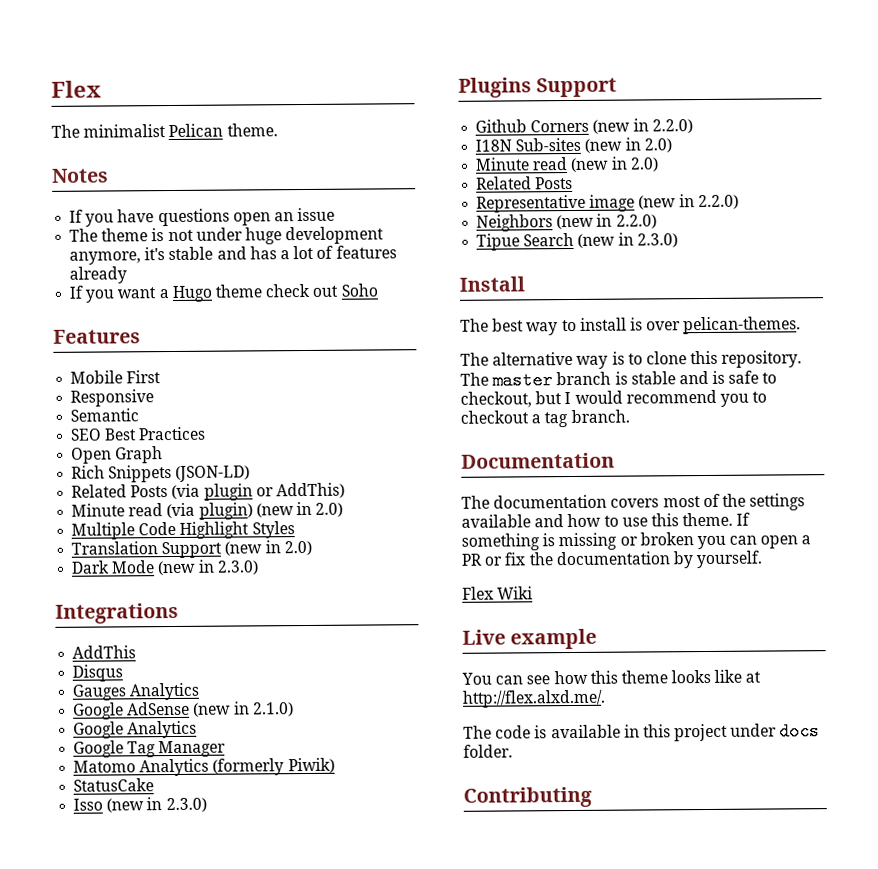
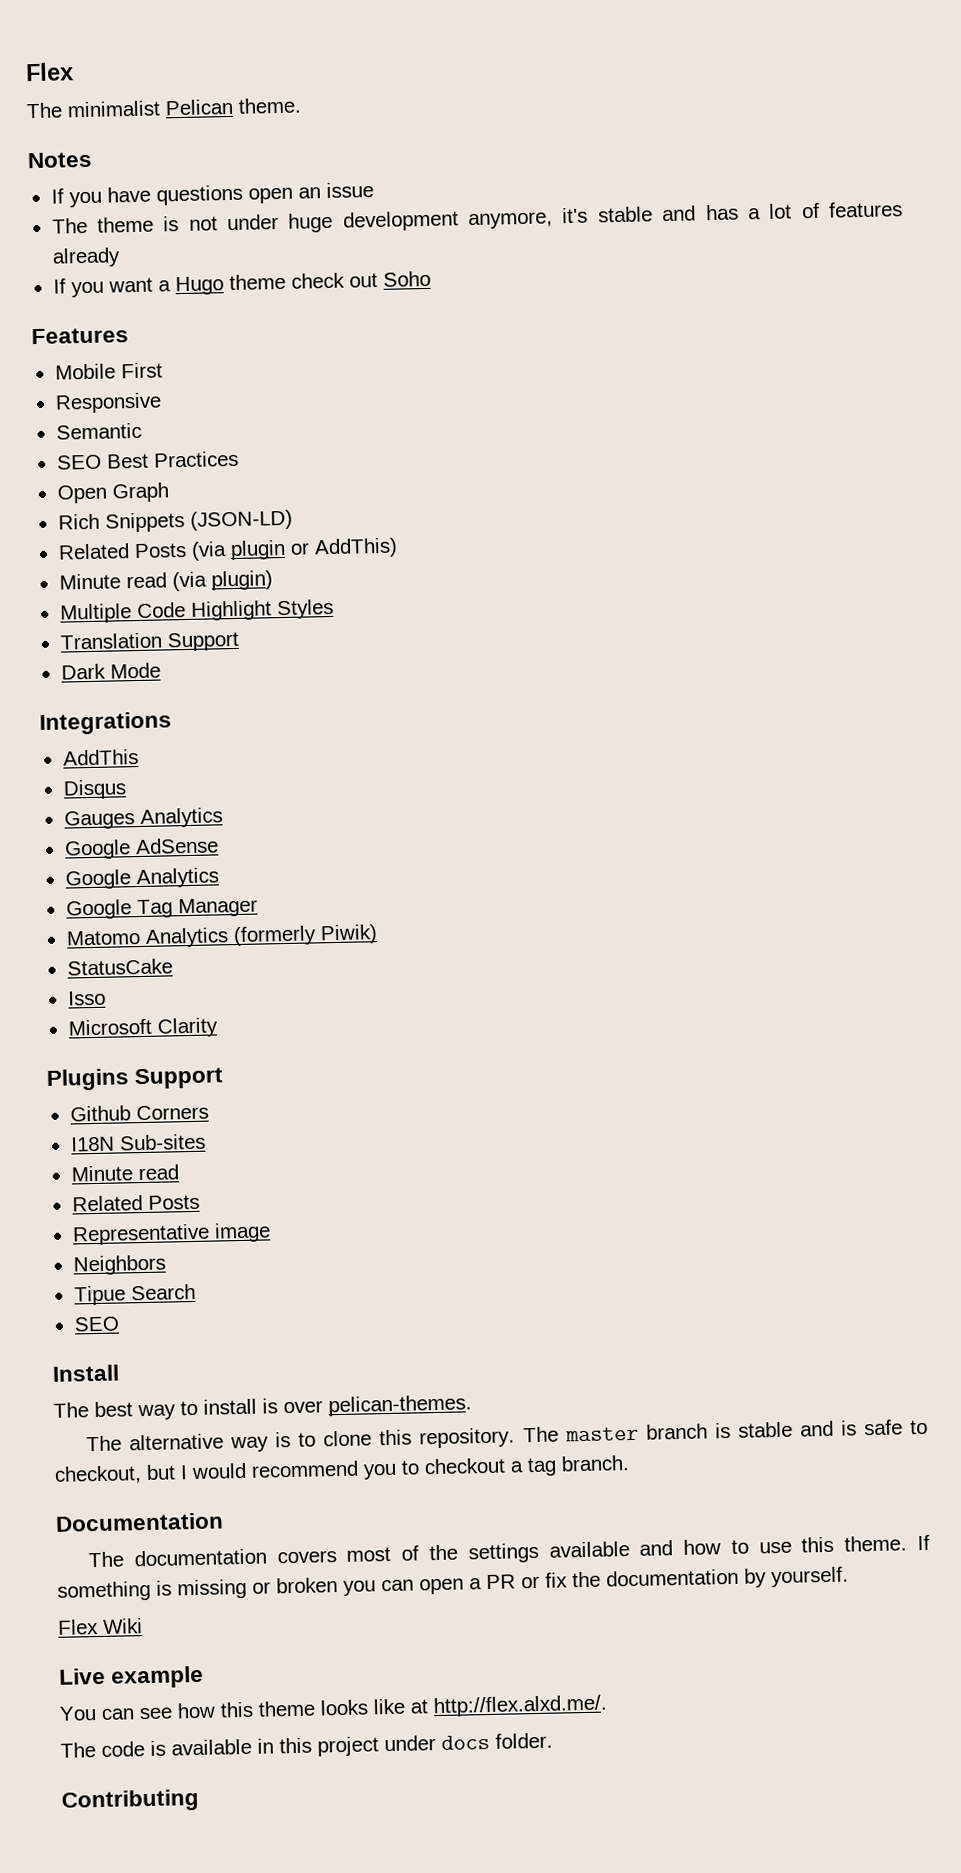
[255,501,344,518] (new in 2.0) -> (273, 580) none
[224,540,312,556] (new in 2.0) -> (240, 641) none
[157,559,259,576] (new in 2.3.0) -> (161, 670) none
[193,701,294,717] (new in 2.1.0) -> (219, 846) none
[106,797,207,813] (new in 2.3.0) -> [67,1017,219,1038] // Microsoft Clarity
[592,118,693,134] (new in 2.2.0) -> (209, 1112) none
[584,137,672,153] [475,156,659,173] (new in 2.0) // Minute read (new in 2.0) -> [70,1164,179,1182] // Minute read
[638,194,739,210] [476,213,657,232] (new in 2.2.0) // Neighbors (new in 2.2.0) -> [72,1254,166,1276] // Neighbors
[577,232,678,248] (new in 2.3.0) -> [73,1316,120,1332] // SEO

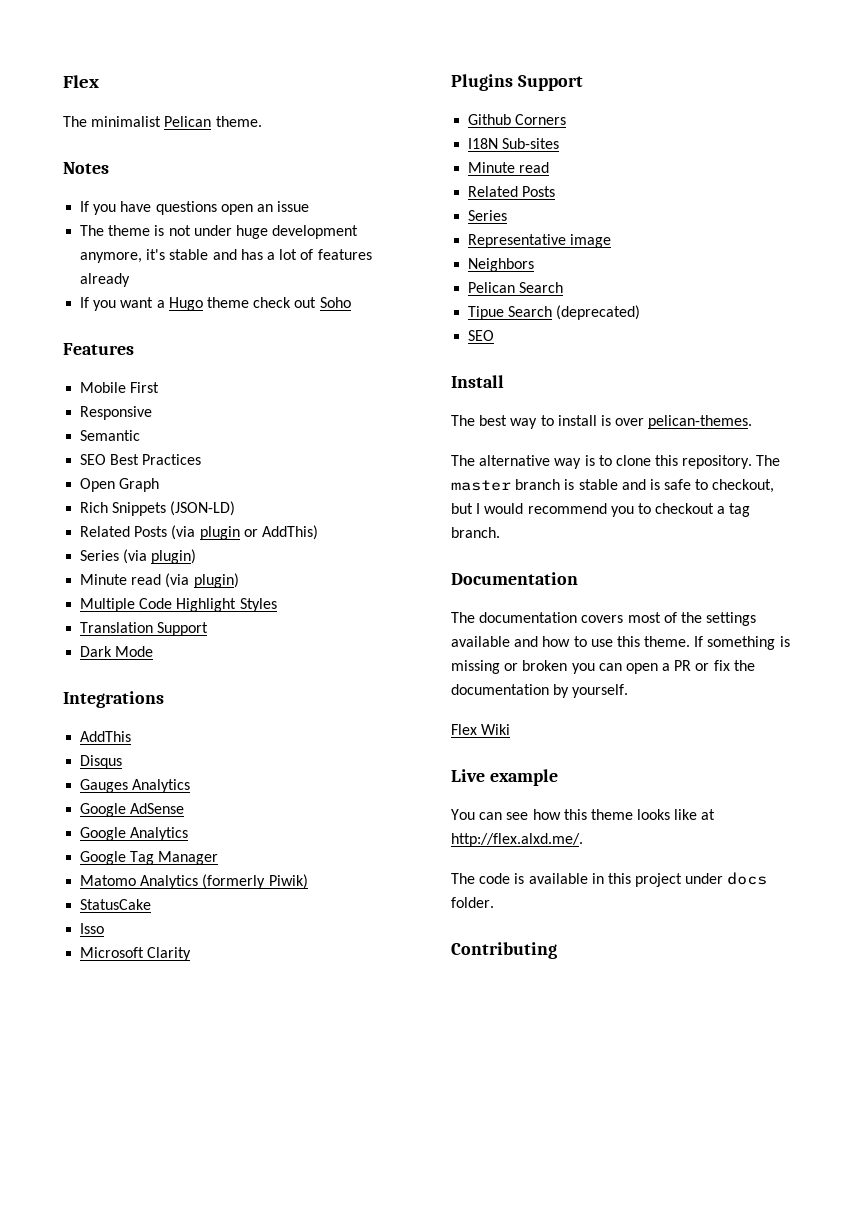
(398, 548) none -> [80,549,197,564] // Series (via plugin)
(200, 1202) none -> [468,210,508,221] // Series
(166, 1265) none -> [468,282,564,293] // Pelican Search
(196, 1292) none -> [556,305,641,320] (deprecated)

